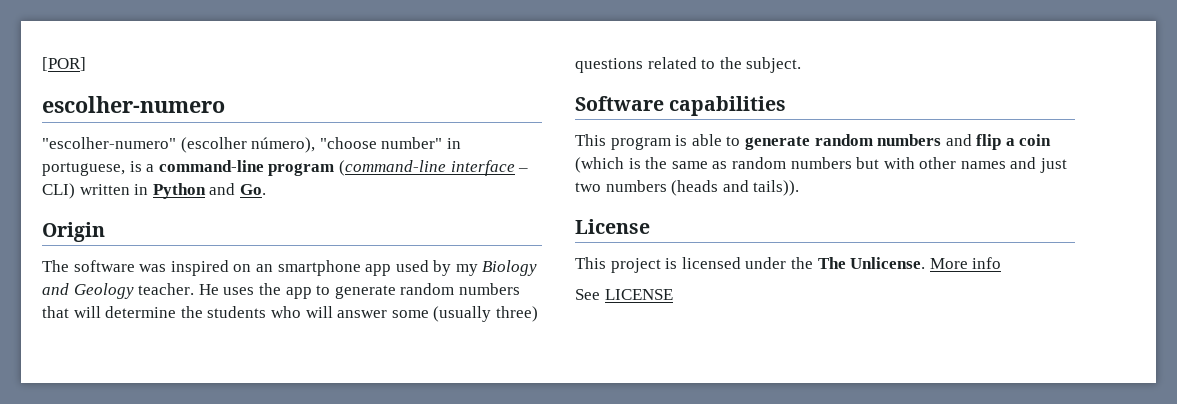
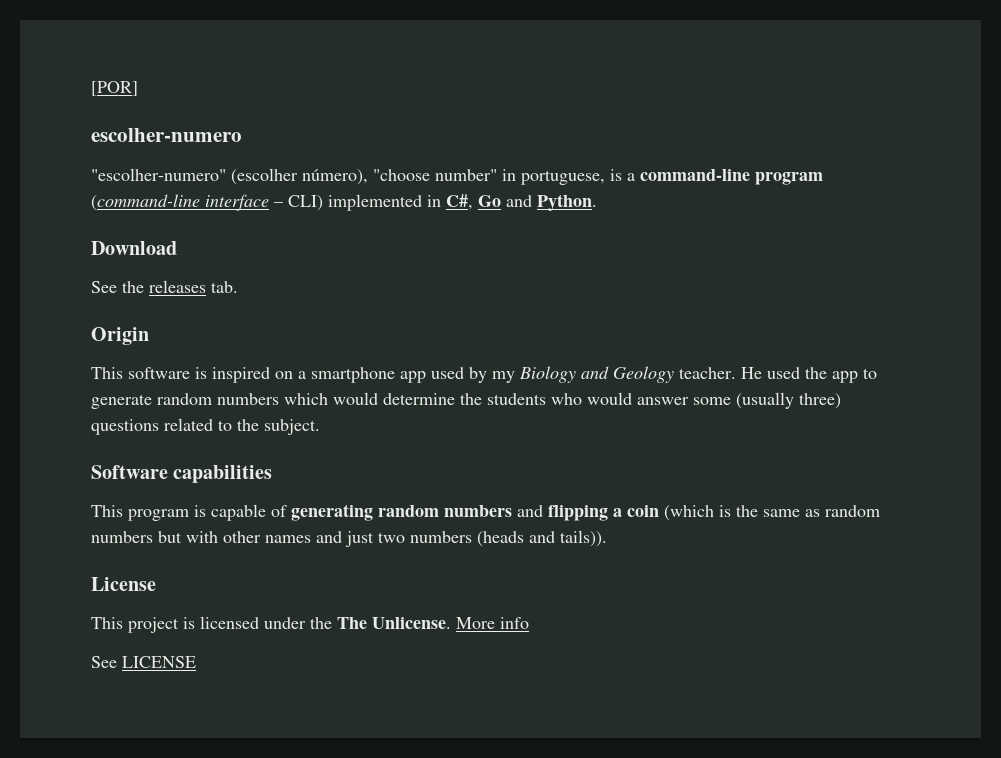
[79,183,266,199] [42,222,105,242] [42,260,167,272] written in Python and Go. // Origin // The software was -> [328,194,597,211] [91,241,177,255] [91,280,238,293] [91,327,149,345] [91,367,207,379] implemented in C#, Go and Python. // Download // See the releases tab. // Origin // This software is
[255,264,273,272] an -> [298,371,306,379] a
[223,287,255,295] uses -> [767,367,800,379] used
[42,306,101,318] that will -> [284,392,378,405] which would
[305,306,333,318] will -> [587,392,632,405] would
[691,134,810,150] able to generate -> [211,504,373,521] capable of generating
[976,134,1002,150] flip -> [548,505,608,521] flipping

